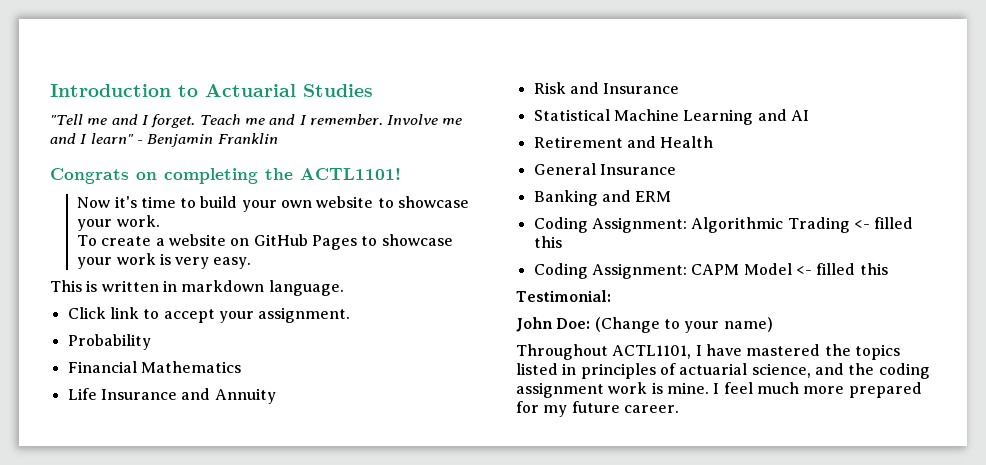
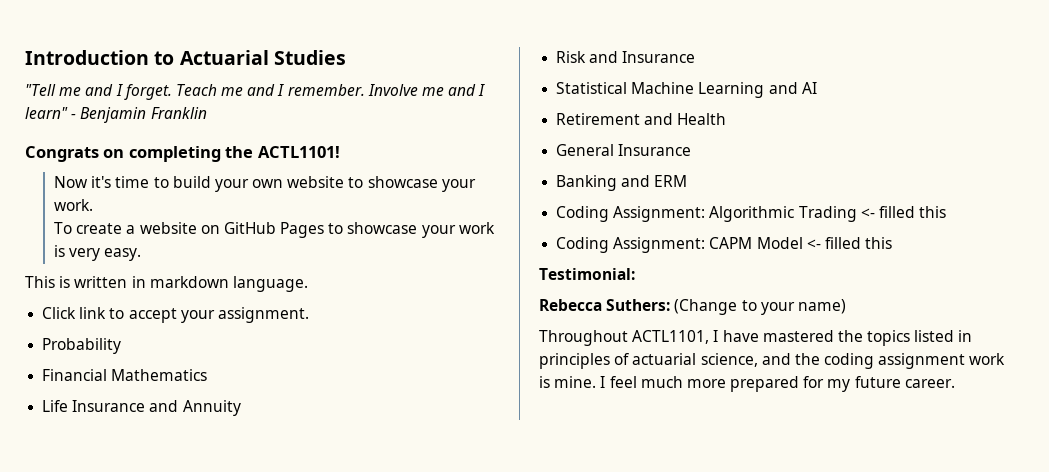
[516,317,591,332] John Doe: -> [539,299,671,311] Rebecca Suthers:

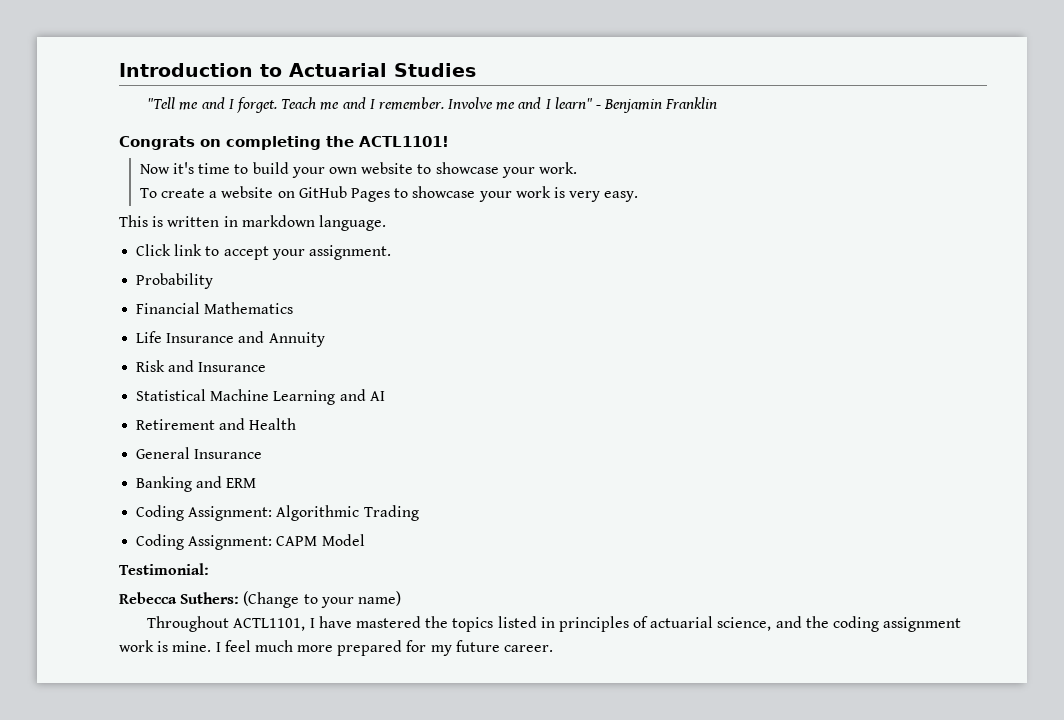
[860,206,947,218] <- filled this -> (419, 513) none
[806,237,893,249] <- filled this -> (365, 540) none

